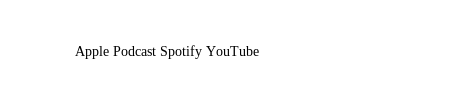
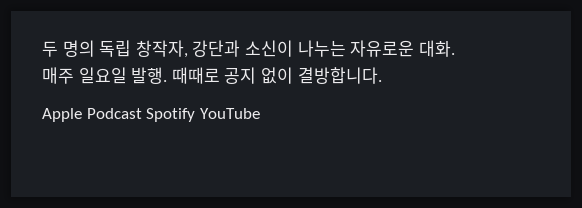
(75, 52) none -> [42,40,455,58] [42,67,382,84] 두 명의 독립 창작자, 강단과 소신이 나누는 자유로운 대화. // 매주 일요일 발행. 때때로 공지 없이 결방합니다. //

